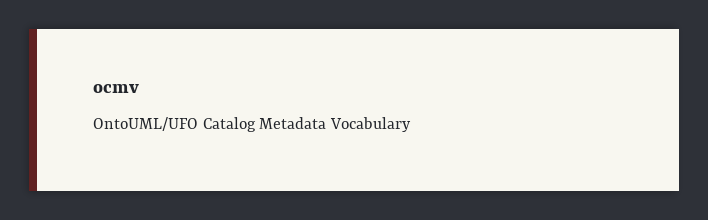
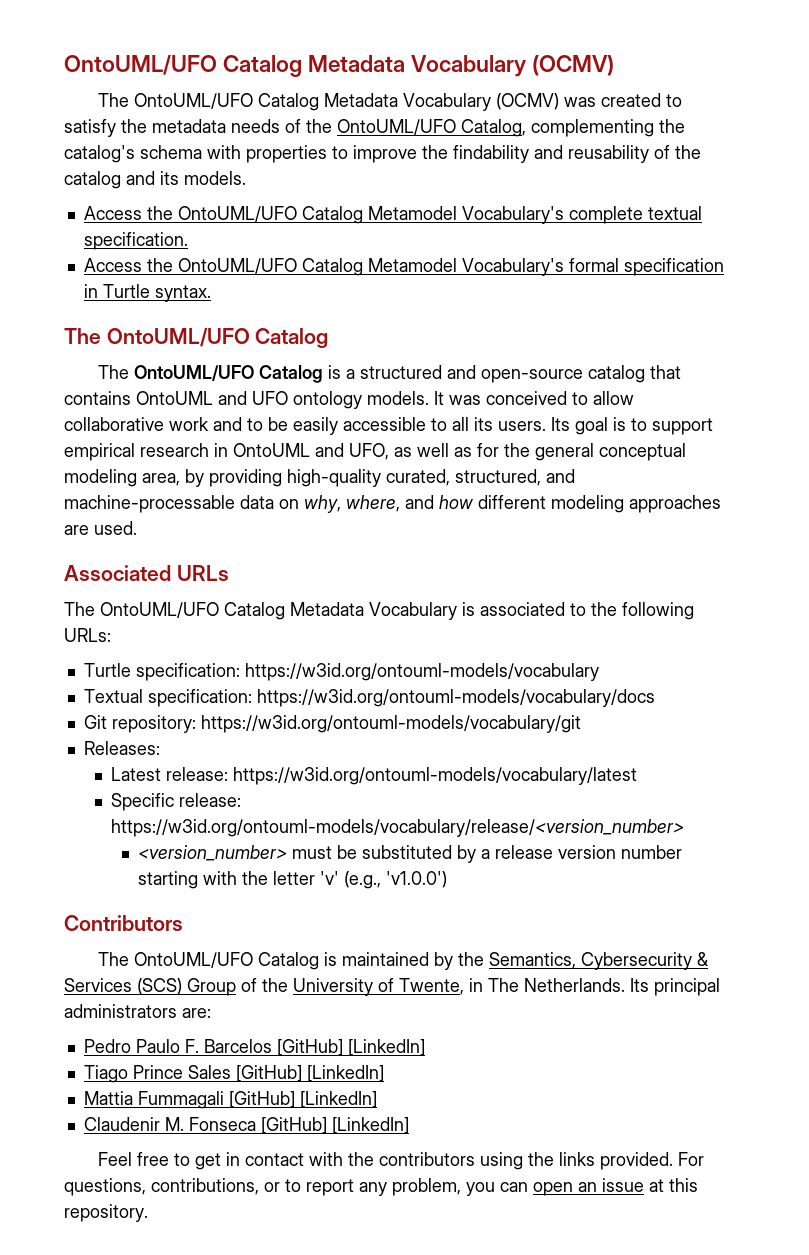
[93,84,139,93] [93,117,412,132] ocmv // OntoUML/UFO Catalog Metadata Vocabulary -> [64,55,615,77] [97,93,682,111] [64,119,685,137] [64,145,701,163] [64,171,246,189] [83,206,702,224] [83,232,188,250] [83,258,724,276] [83,284,211,302] [64,328,329,348] [97,365,681,383] [64,391,634,409] [64,417,713,435] [64,443,686,461] [64,469,575,487] [64,495,721,513] [64,521,137,535] [64,565,229,581] [64,602,694,620] [64,628,111,642] [83,663,599,681] [83,689,655,707] [83,715,581,733] [83,741,160,755] [111,767,638,785] [111,793,242,811] [111,819,685,837] [138,845,683,863] [138,871,448,889] [64,915,183,931] [97,952,708,970] [64,978,720,996] [64,1004,211,1018] [83,1039,425,1056] [83,1065,384,1083] [83,1091,377,1109] [83,1117,409,1134] [97,1152,704,1170] [64,1178,698,1196] [64,1204,148,1222] OntoUML/UFO Catalog Metadata Vocabulary (OCMV) // The OntoUML/UFO Catalog Metadata Vocabulary (OCMV) was created to satisfy the metadata needs of the OntoUML/UFO Catalog, complementing the catalog's schema with properties to improve the findability and reusability of the catalog and its models. // Access the OntoUML/UFO Catalog Metamodel Vocabulary's complete textual specification. // Access the OntoUML/UFO Catalog Metamodel Vocabulary's formal specification in Turtle syntax. // The OntoUML/UFO Catalog // The OntoUML/UFO Catalog is a structured and open-source catalog that contains OntoUML and UFO ontology models. It was conceived to allow collaborative work and to be easily accessible to all its users. Its goal is to support empirical research in OntoUML and UFO, as well as for the general conceptual modeling area, by providing high-quality curated, structured, and machine-processable data on why, where, and how different modeling approaches are used. // Associated URLs // The OntoUML/UFO Catalog Metadata Vocabulary is associated to the following URLs: // Turtle specification: https://w3id.org/ontouml-models/vocabulary // Textual specification: https://w3id.org/ontouml-models/vocabulary/docs // Git repository: https://w3id.org/ontouml-models/vocabulary/git // Releases: // Latest release: https://w3id.org/ontouml-models/vocabulary/latest // Specific release: https://w3id.org/ontouml-models/vocabulary/release/<version_number> // <version_number> must be substituted by a release version number starting with the letter 'v' (e.g., 'v1.0.0') // Contributors // The OntoUML/UFO Catalog is maintained by the Semantics, Cybersecurity & Services (SCS) Group of the University of Twente, in The Netherlands. Its principal administrators are: // Pedro Paulo F. Barcelos [GitHub] [LinkedIn] // Tiago Prince Sales [GitHub] [LinkedIn] // Mattia Fummagali [GitHub] [LinkedIn] // Claudenir M. Fonseca [GitHub] [LinkedIn] // Feel free to get in contact with the contributors using the links provided. For questions, contributions, or to report any problem, you can open an issue at this repository.

